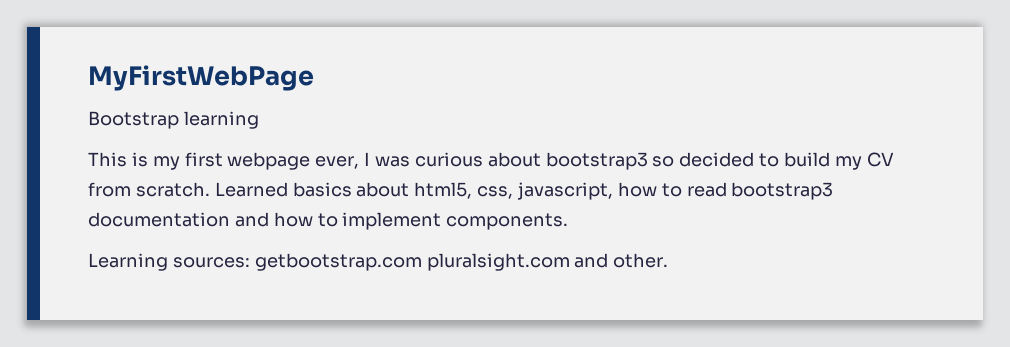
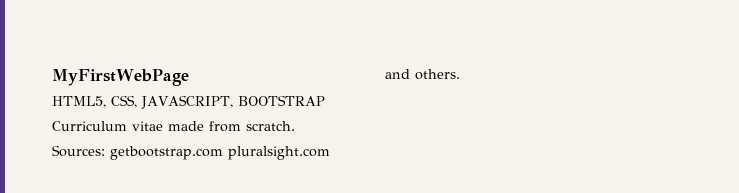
[88,111,259,129] [88,152,894,170] [88,182,834,200] [88,212,569,230] [88,253,250,271] Bootstrap learning // This is my first webpage ever, I was curious about bootstrap3 so decided to build my CV from scratch. Learned basics about html5, css, javascript, how to read bootstrap3 documentation and how to implement components. // Learning sources: -> [52,95,325,109] [52,121,295,132] [52,145,105,157] HTML5, CSS, JAVASCRIPT, BOOTSTRAP // Curriculum vitae made from scratch. // Sources:
[613,253,669,268] other. -> [415,69,460,80] others.

